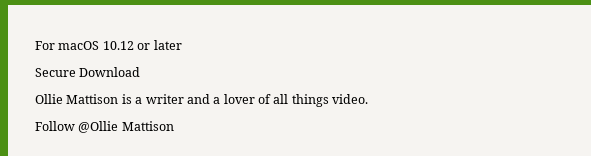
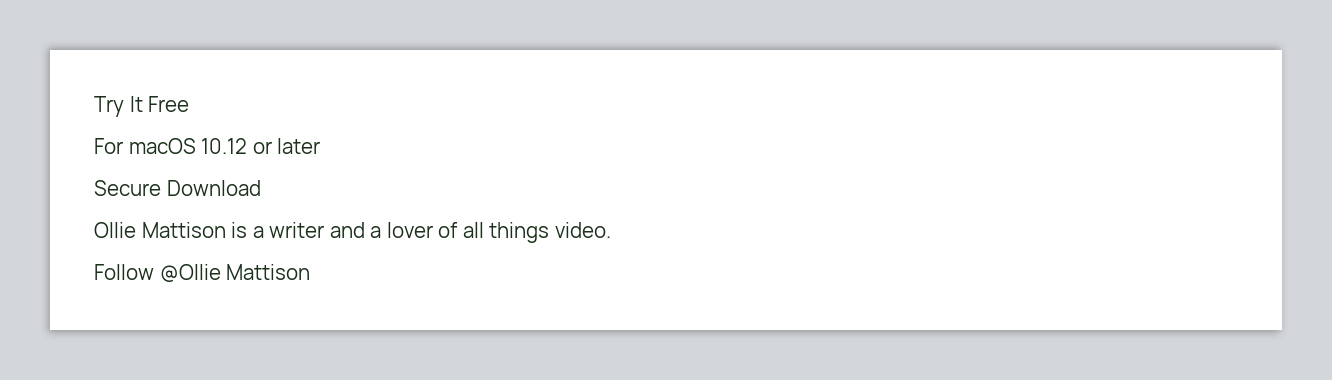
(35, 45) none -> [94,96,190,117] Try It Free //

